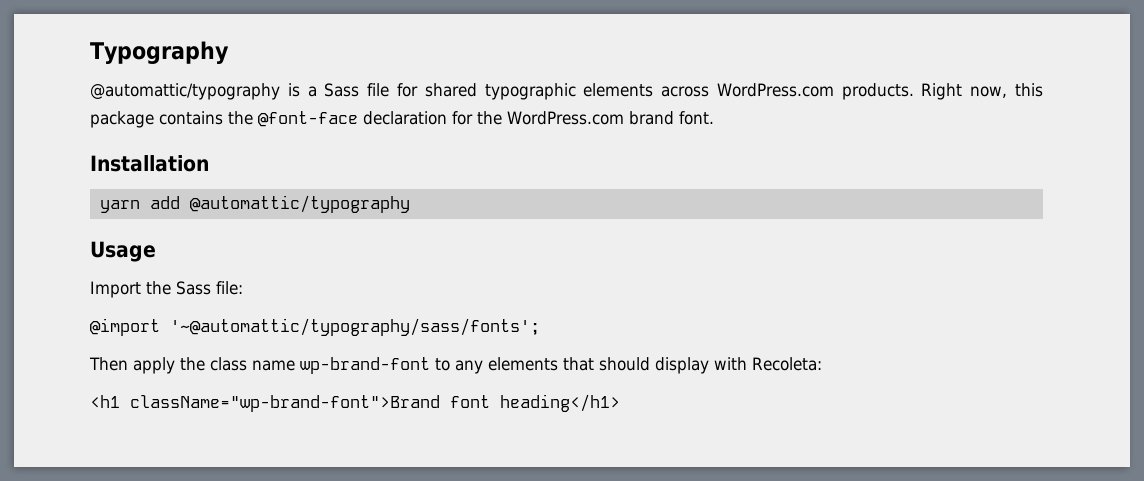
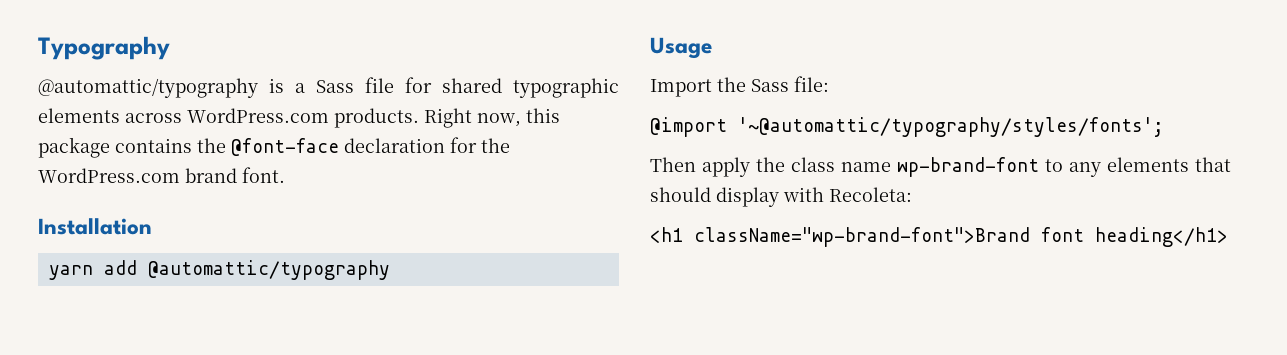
[170,318,540,336] '~@automattic/typography/sass/fonts'; -> [738,117,1164,137] '~@automattic/typography/styles/fonts';

